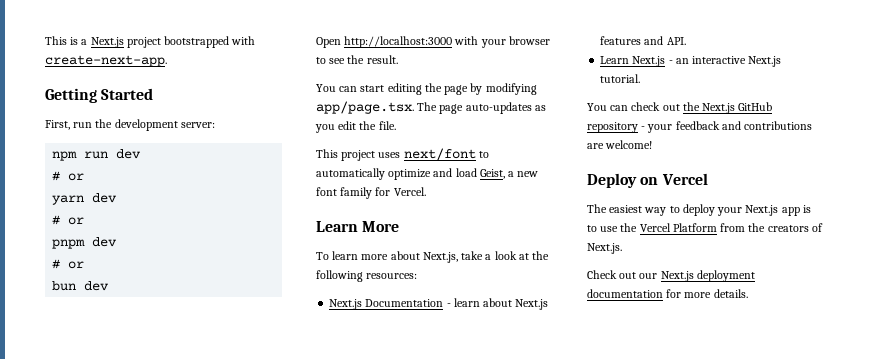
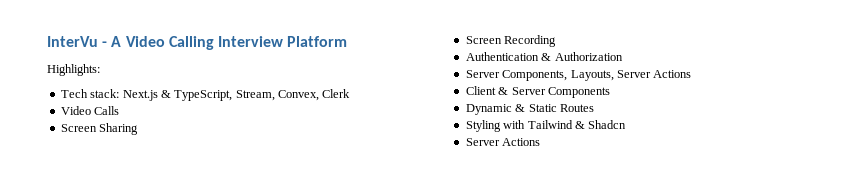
[45,36,256,48] [45,55,167,67] [45,88,154,103] [45,119,215,131] [52,149,142,161] [52,171,85,181] [52,193,118,205] [52,215,85,225] [52,237,118,249] [52,259,85,269] [52,281,110,291] [316,36,550,48] [316,55,398,64] [316,83,537,95] [316,101,546,114] [315,121,396,133] [316,148,489,161] [316,168,539,180] [316,187,426,199] [316,221,400,232] [316,251,550,263] [316,270,418,282] [329,298,549,310] [600,36,686,45] [600,56,782,67] [600,74,641,83] [587,102,773,114] [587,121,813,133] [587,140,653,149] [587,173,708,188] [587,204,811,216] [587,223,823,232] [587,243,622,254] [587,270,755,282] [587,289,748,298] This is a Next.js project bootstrapped with create-next-app. // Getting Started // First, run the development server: // npm run dev // # or // yarn dev // # or // pnpm dev // # or // bun dev // Open http://localhost:3000 with your browser to see the result. // You can start editing the page by modifying app/page.tsx. The page auto-updates as you edit the file. // This project uses next/font to automatically optimize and load Geist, a new font family for Vercel. // Learn More // To learn more about Next.js, take a look at the following resources: // Next.js Documentation - learn about Next.js features and API. // Learn Next.js - an interactive Next.js tutorial. // You can check out the Next.js GitHub repository - your feedback and contributions are welcome! // Deploy on Vercel // The easiest way to deploy your Next.js app is to use the Vercel Platform from the creators of Next.js. // Check out our Next.js deployment documentation for more details. -> [47,36,348,50] [47,64,100,76] [60,89,351,101] [60,106,120,115] [60,123,139,135] [465,35,557,47] [465,52,623,61] [465,70,692,81] [465,86,610,98] [465,104,594,115] [465,120,627,132] [465,138,541,146] InterVu - A Video Calling Interview Platform // Highlights: // Tech stack: Next.js & TypeScript, Stream, Convex, Clerk // Video Calls // Screen Sharing // Screen Recording // Authentication & Authorization // Server Components, Layouts, Server Actions // Client & Server Components // Dynamic & Static Routes // Styling with Tailwind & Shadcn // Server Actions

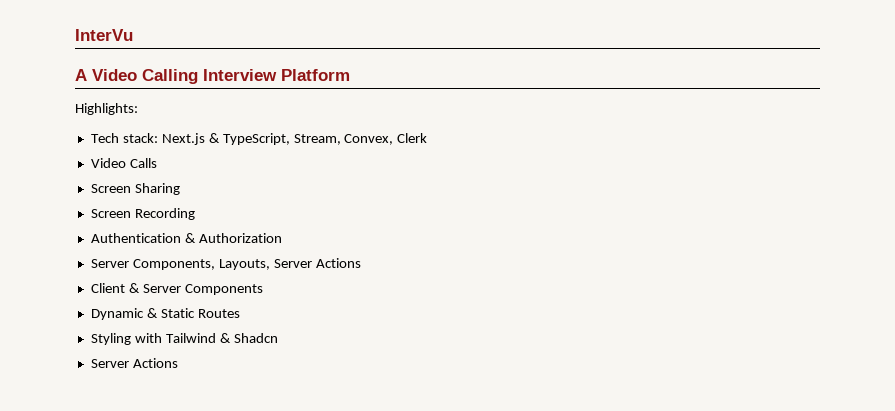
[102,41,108,47] - -> (133, 35) //

